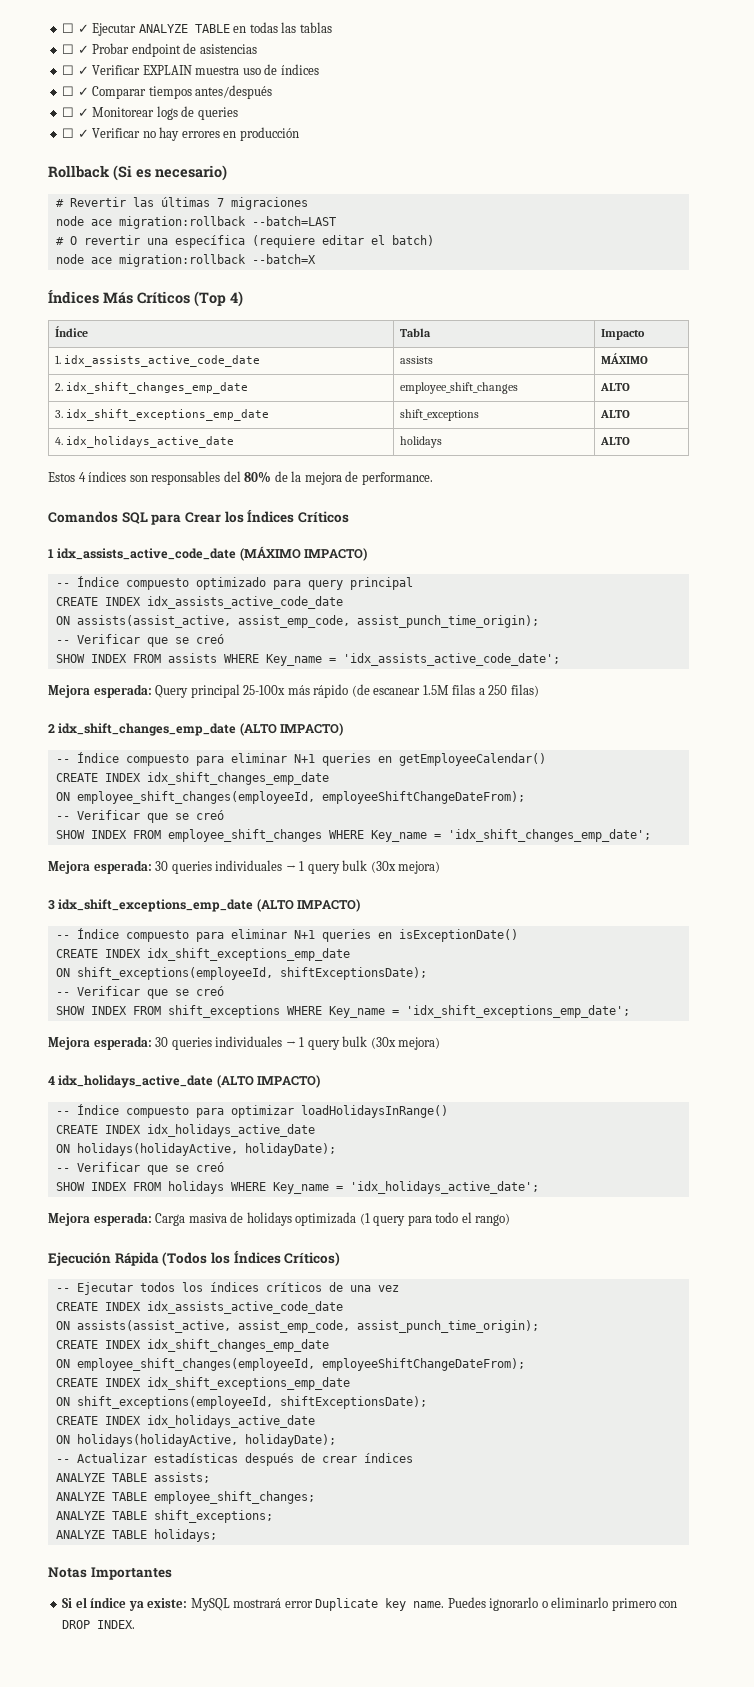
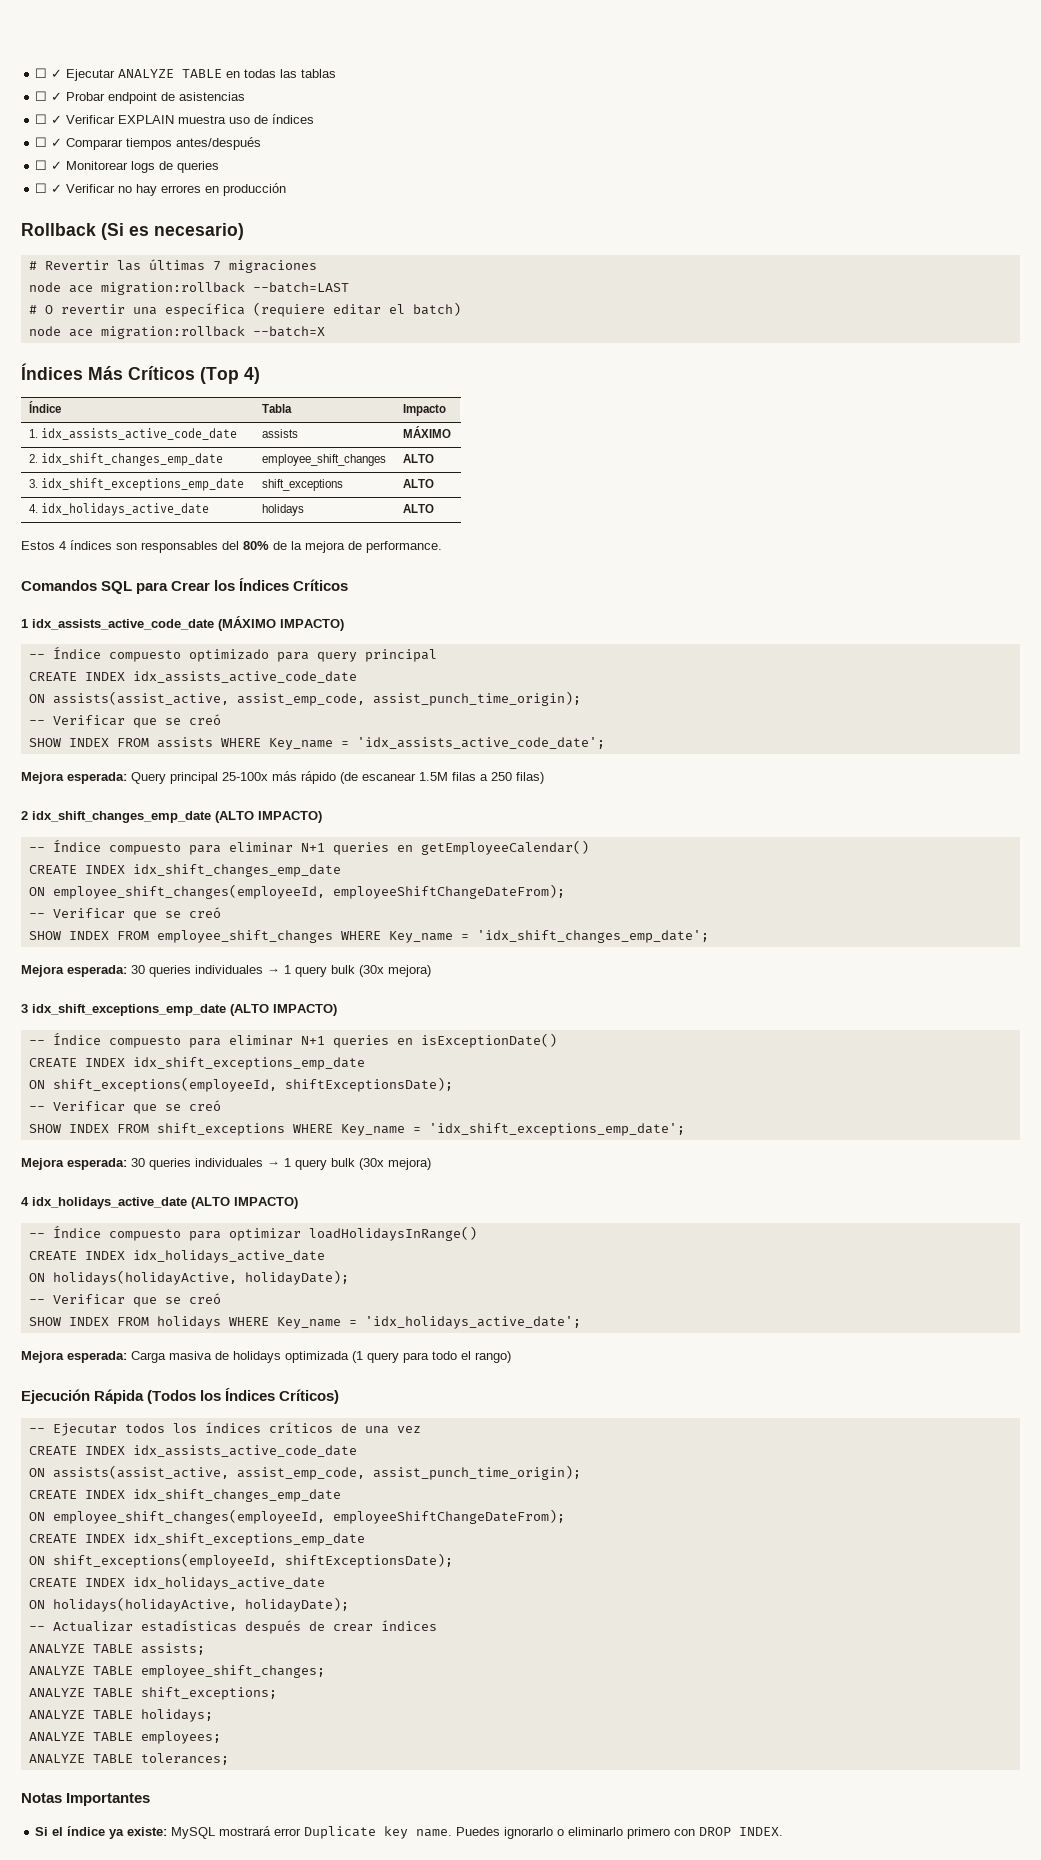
(217, 1535) none -> [28,1731,221,1744] [28,1753,229,1765] // ANALYZE TABLE employees; // ANALYZE TABLE tolerances;

